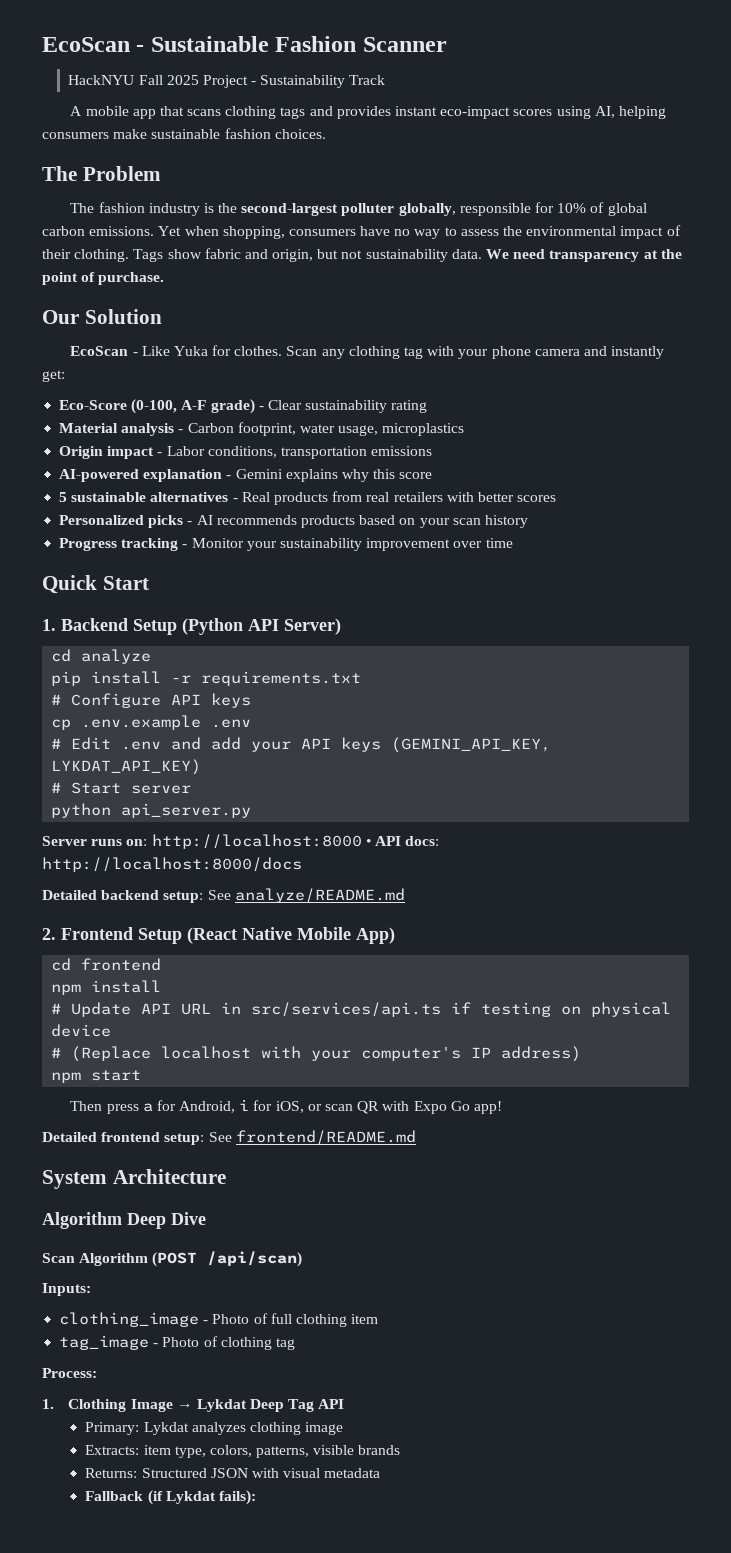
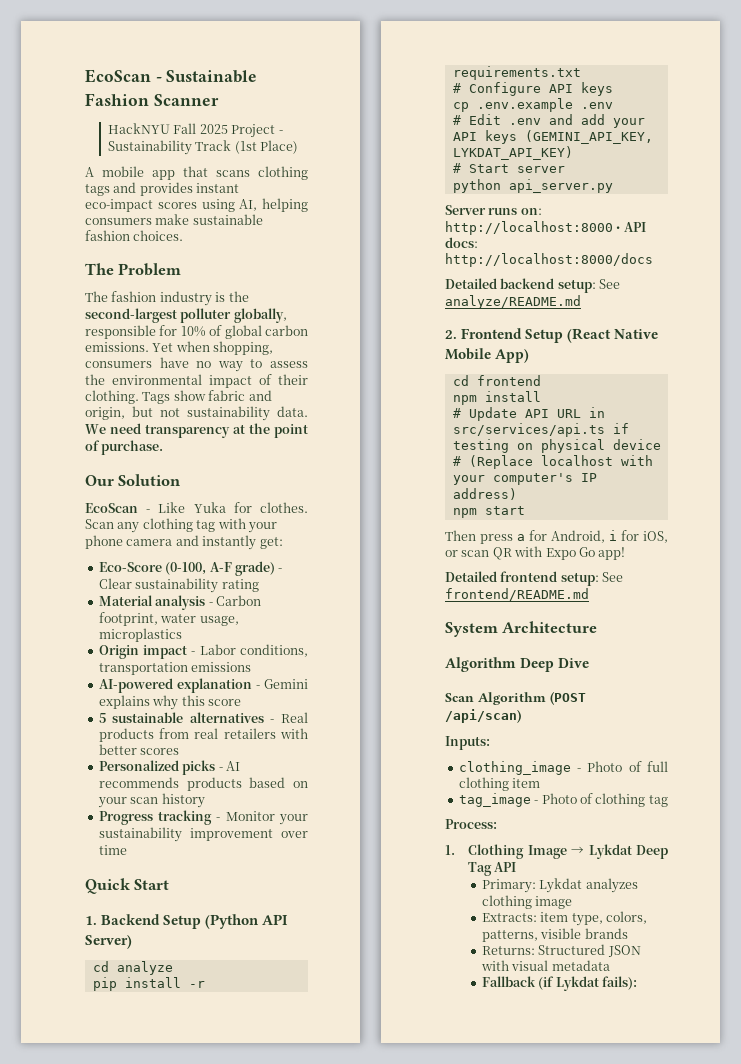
(386, 80) none -> [234,140,299,154] (1st Place)

